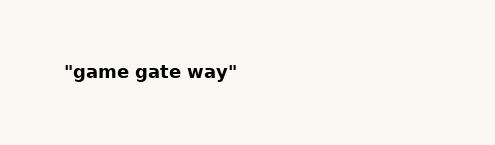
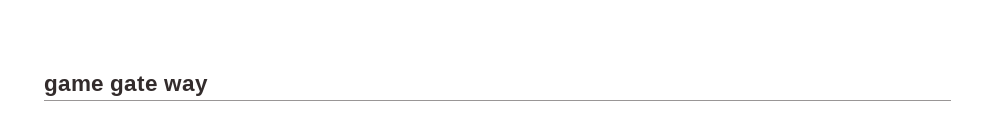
[64,65,237,82] "game gate way" -> [44,76,209,96] game gate way

